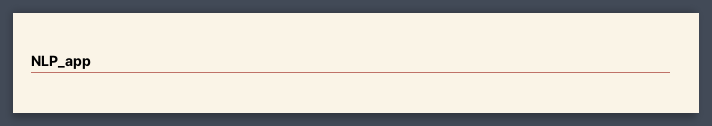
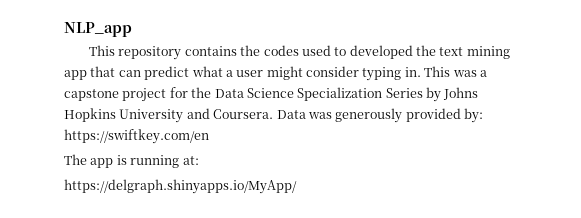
(91, 62) none -> [89,45,510,60] [64,66,487,81] [64,87,479,102] [64,108,483,123] [64,129,209,144] [64,154,199,168] [64,179,297,194] // This repository contains the codes used to developed the text mining app that can predict what a user might consider typing in. This was a capstone project for the Data Science Specialization Series by Johns Hopkins University and Coursera. Data was generously provided by: https://swiftkey.com/en // The app is running at: // https://delgraph.shinyapps.io/MyApp/

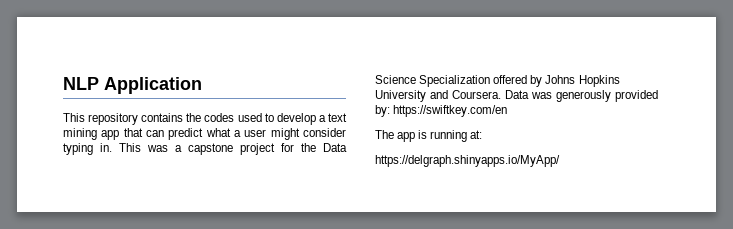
[64,22,132,37] NLP_app -> [63,77,202,94] NLP Application
[349,45,437,59] developed the -> [276,113,326,125] develop a
[385,88,423,98] Series -> [493,75,528,84] offered

